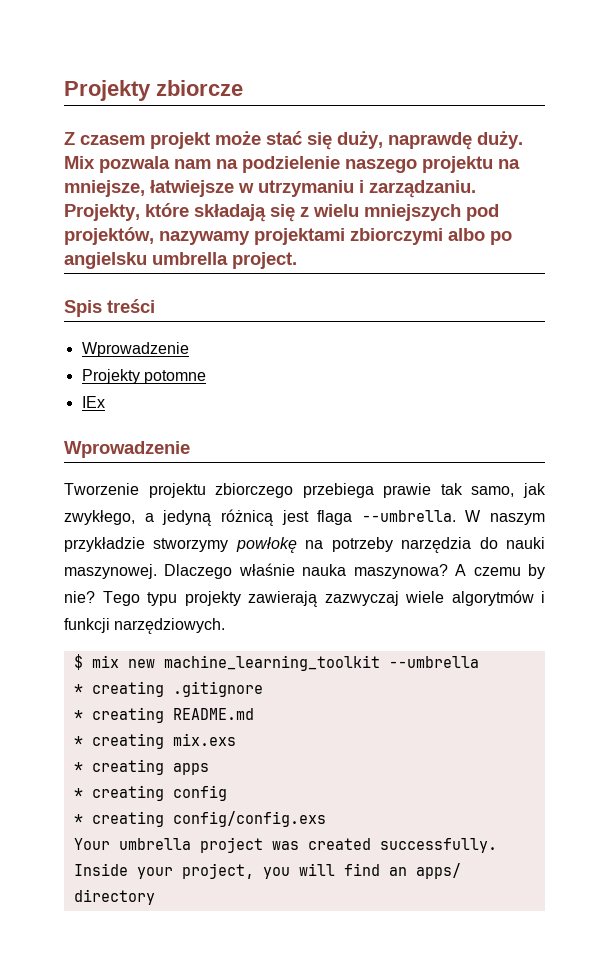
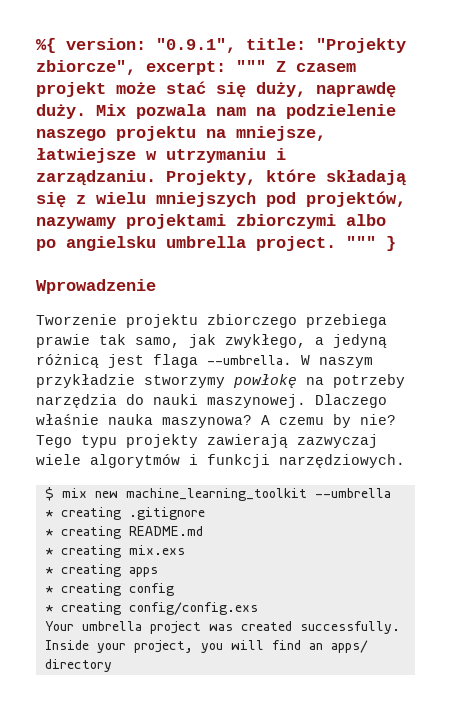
[64,80,243,101] Projekty zbiorcze // -> [36,38,406,53] [36,60,266,75] %{ version: "0.9.1", title: "Projekty zbiorcze", excerpt: """
[64,299,155,317] [81,342,189,357] [81,369,206,384] [81,396,105,408] // Spis treści // Wprowadzenie // Projekty potomne // IEx -> [346,236,396,251] """ }

